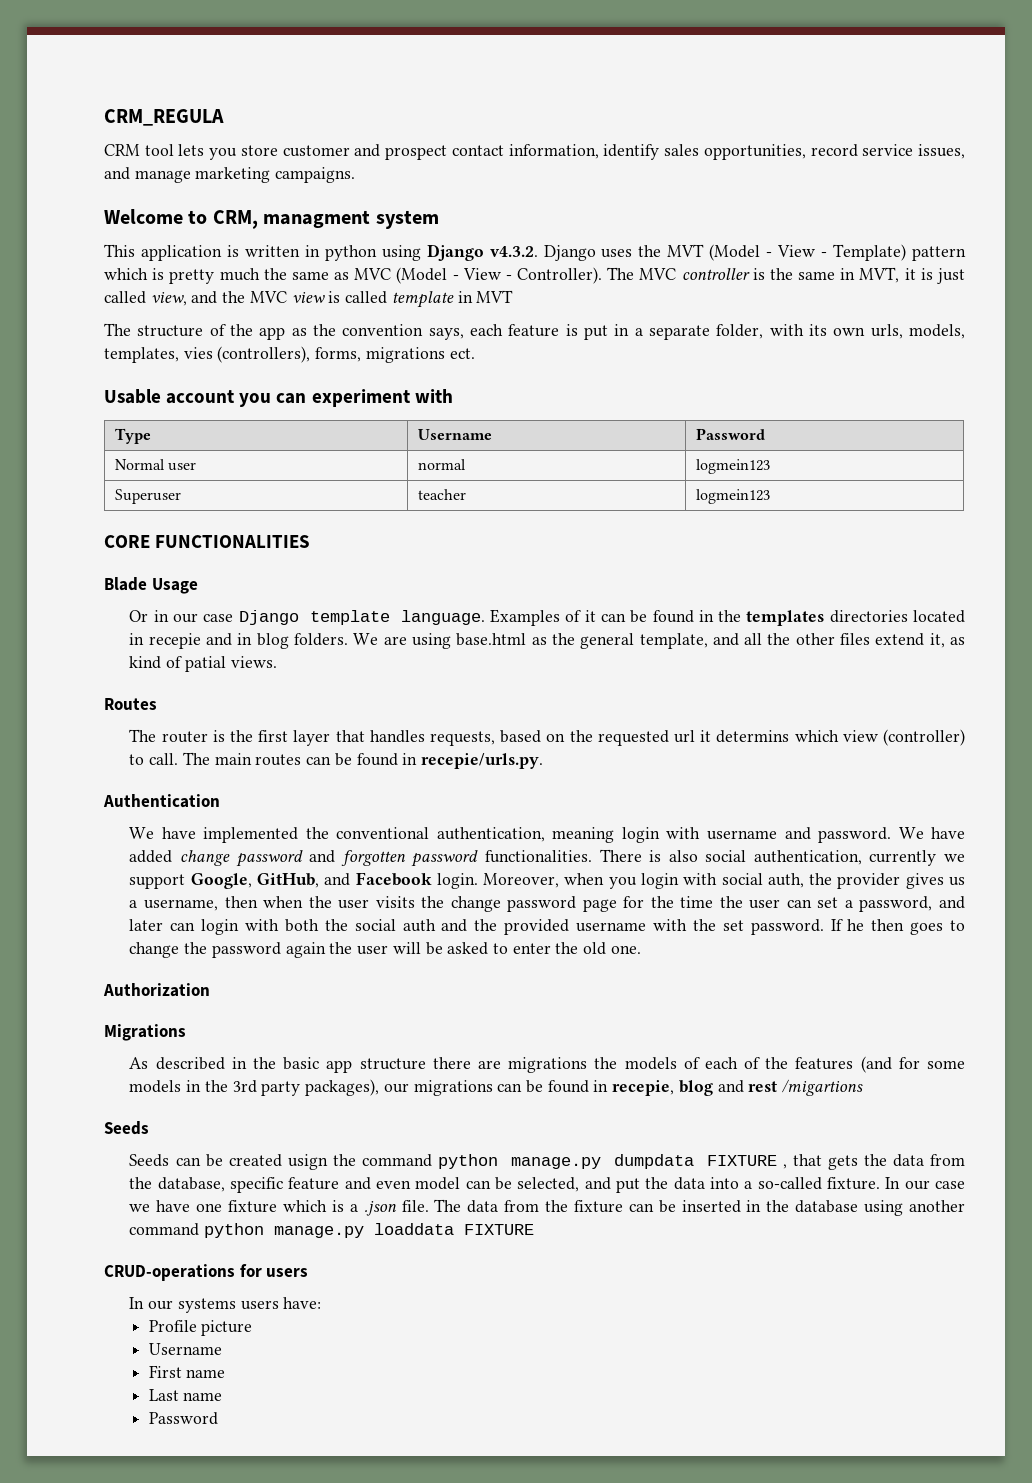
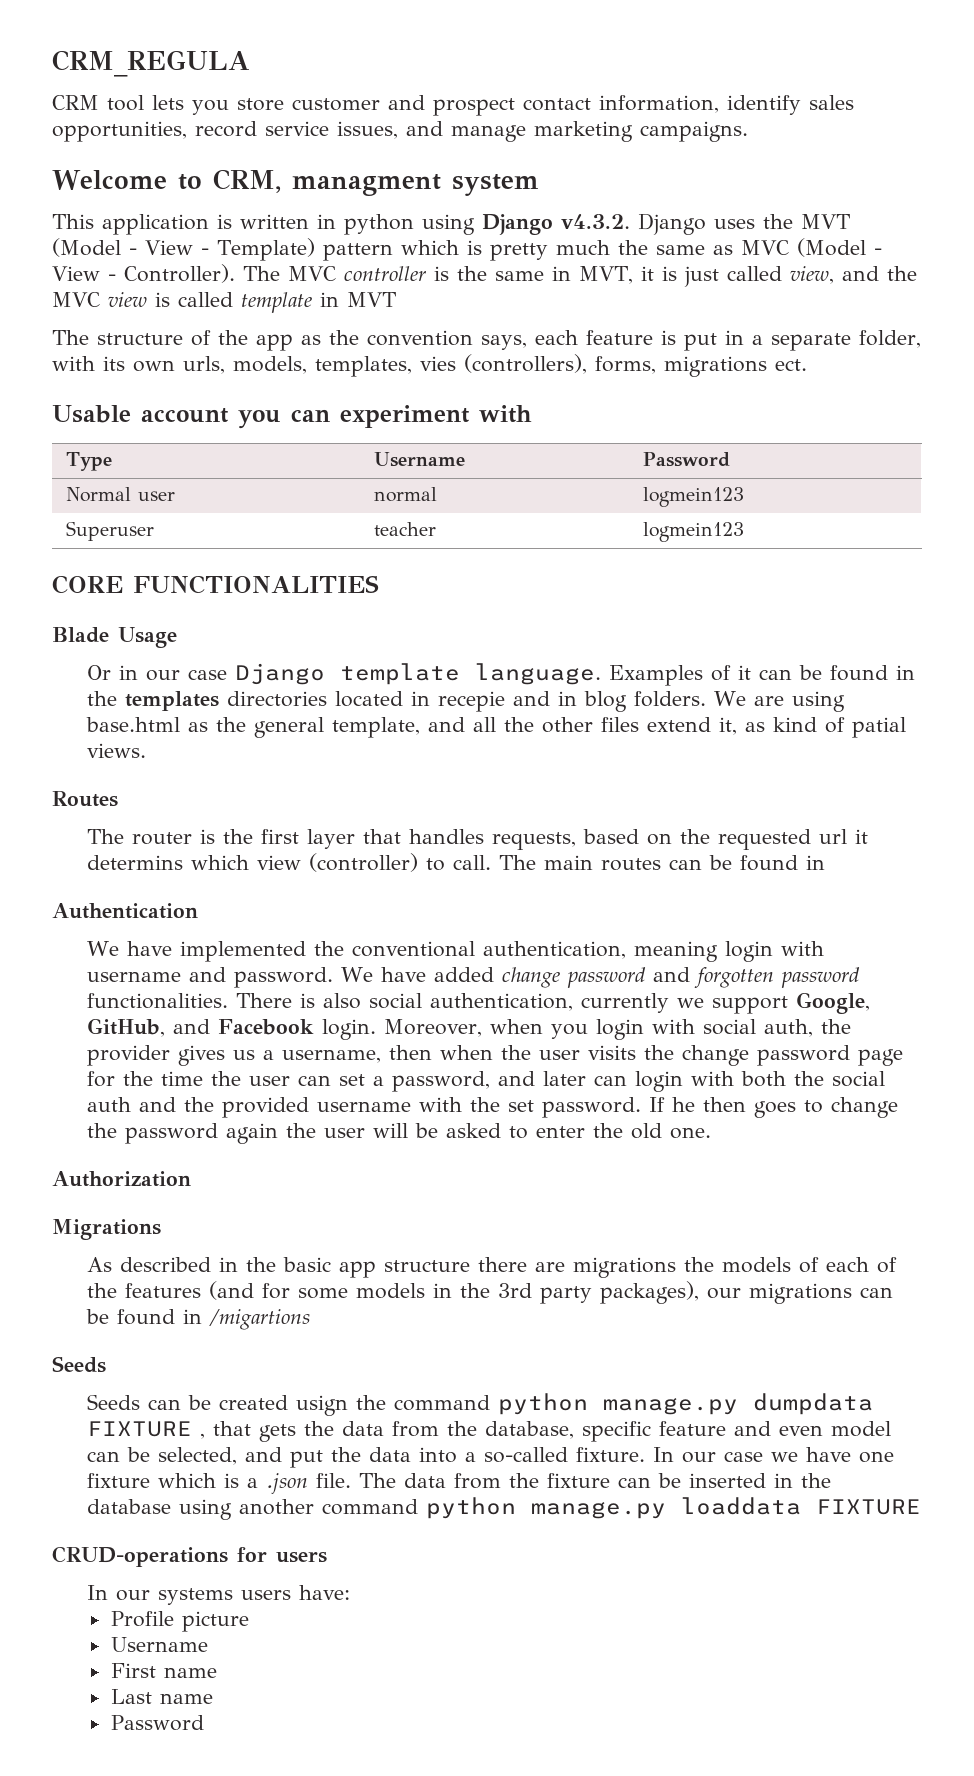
[420,753,543,769] recepie/urls.py. -> (825, 862) none
[612,1080,778,1096] recepie, blog and rest -> (202, 1316) none

